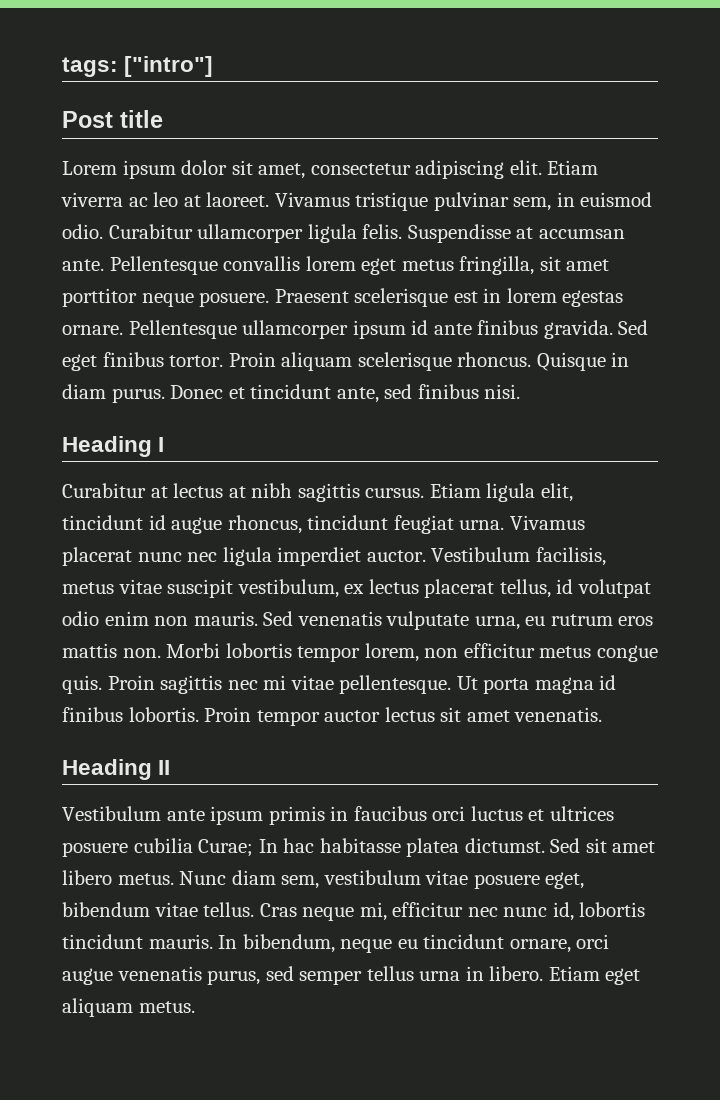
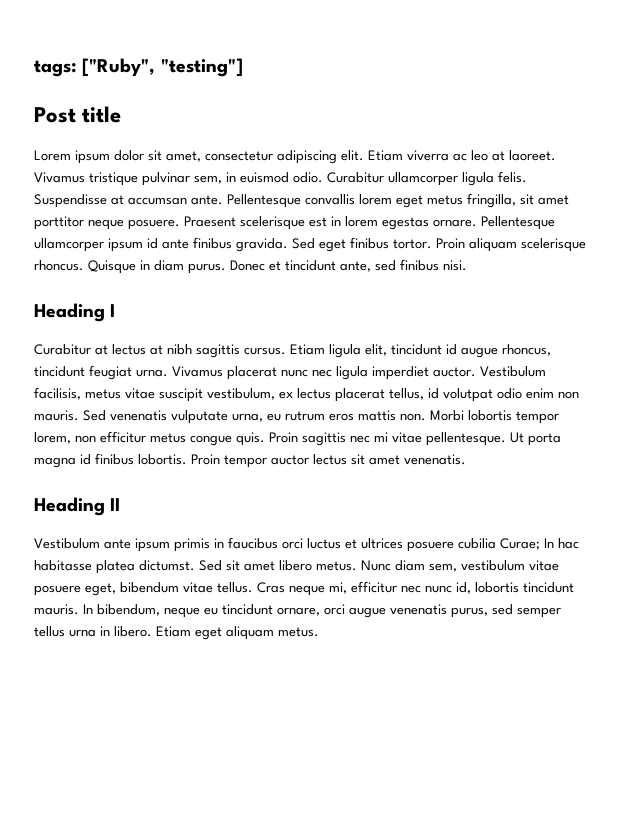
[124,56,214,77] ["intro"] -> [82,58,243,77] ["Ruby", "testing"]

